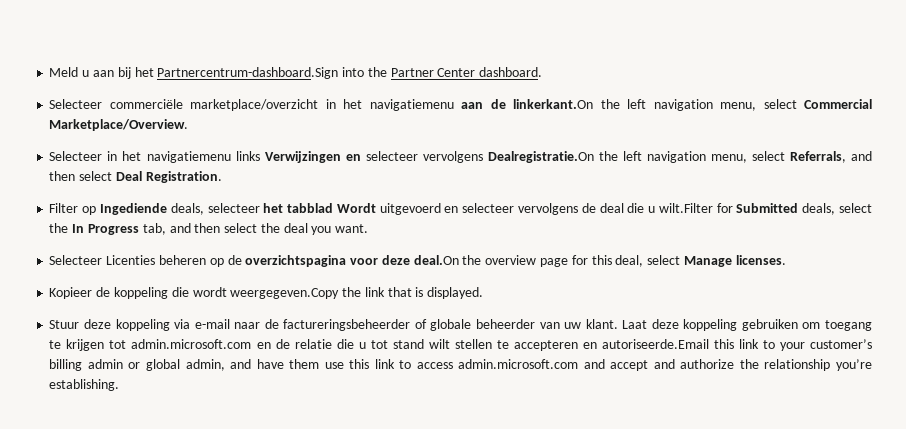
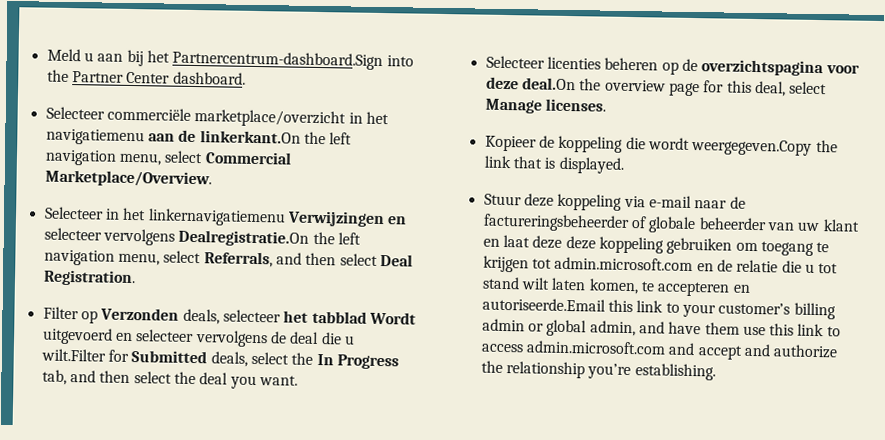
[146,151,260,163] navigatiemenu links -> [147,208,286,227] linkernavigatiemenu
[99,203,167,215] Ingediende -> [100,307,180,321] Verzonden
[106,255,156,265] Licenties -> [546,56,601,70] licenties
[585,319,648,329] klant. Laat -> [822,219,860,232] [482,234,563,249] klant en laat deze
[454,339,492,349] stellen -> [551,277,639,295] laten komen,

